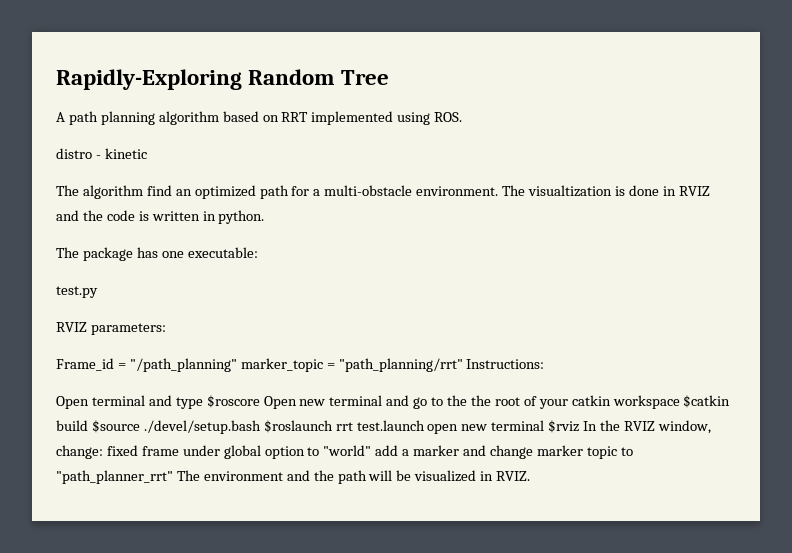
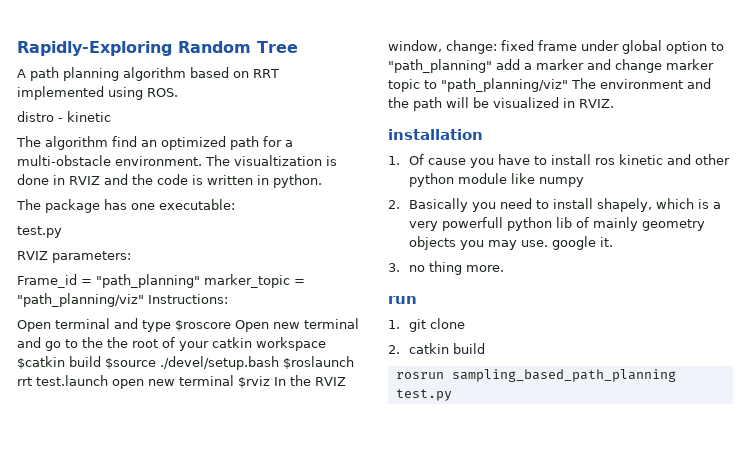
[129,358,237,372] "/path_planning" -> [96,274,200,288] "path_planning"
[338,358,463,372] "path_planning/rrt" -> [17,293,144,307] "path_planning/viz"
[323,445,372,456] "world" -> [388,59,492,73] "path_planning"
[56,470,173,484] "path_planner_rrt" -> [441,78,568,92] "path_planning/viz"
(531, 476) none -> [388,129,483,140] [388,154,731,168] [409,173,585,187] [388,198,722,212] [409,217,706,231] [409,236,614,250] [388,261,505,275] [388,296,417,304] [388,318,466,332] [388,343,486,354] [395,369,676,382] [395,389,452,401] // installation // 1. Of cause you have to install ros kinetic and other python module like numpy // 2. Basically you need to install shapely, which is a very powerfull python lib of mainly geometry objects you may use. google it. // 3. no thing more. // run // 1. git clone // 2. catkin build // rosrun sampling_based_path_planning test.py

